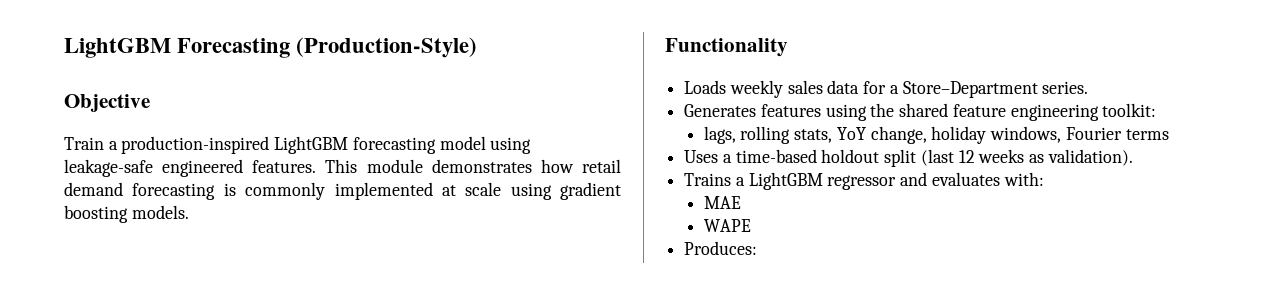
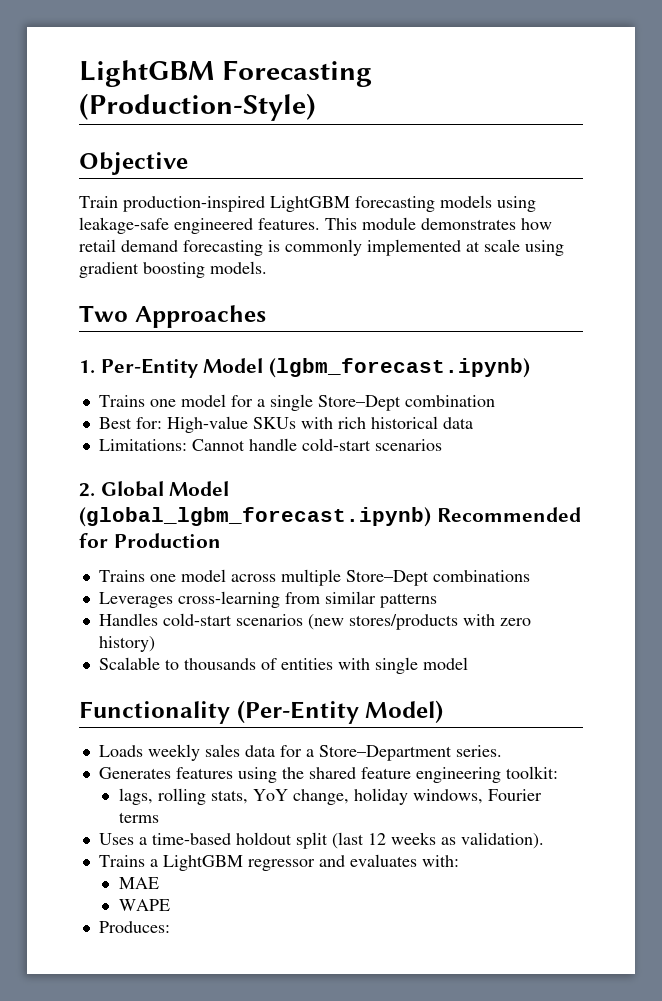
[108,141,118,150] a -> (118, 202) none
[439,136,486,150] model -> [440,195,492,208] models
(189, 212) none -> [79,305,266,328] [79,358,531,378] [98,394,495,411] [98,416,473,433] [98,438,442,451] [79,481,230,497] [79,507,581,527] [79,533,221,548] [98,569,530,586] [98,591,437,608] [98,613,531,630] [98,636,155,652] [98,657,468,674] // Two Approaches // 1. Per-Entity Model (lgbm_forecast.ipynb) // Trains one model for a single Store–Dept combination // Best for: High-value SKUs with rich historical data // Limitations: Cannot handle cold-start scenarios // 2. Global Model (global_lgbm_forecast.ipynb) Recommended for Production // Trains one model across multiple Store–Dept combinations // Leverages cross-learning from similar patterns // Handles cold-start scenarios (new stores/products with zero history) // Scalable to thousands of entities with single model
(788, 47) none -> [236,700,444,724] (Per-Entity Model)

